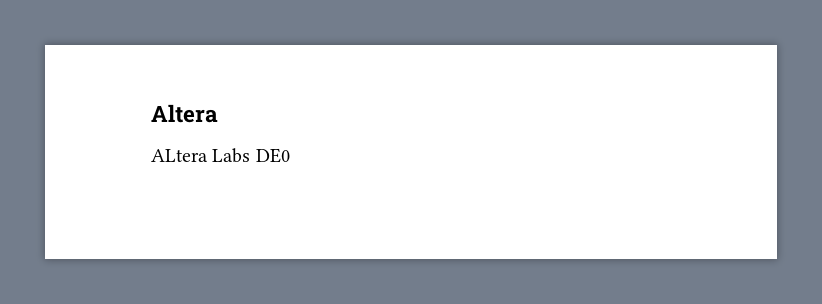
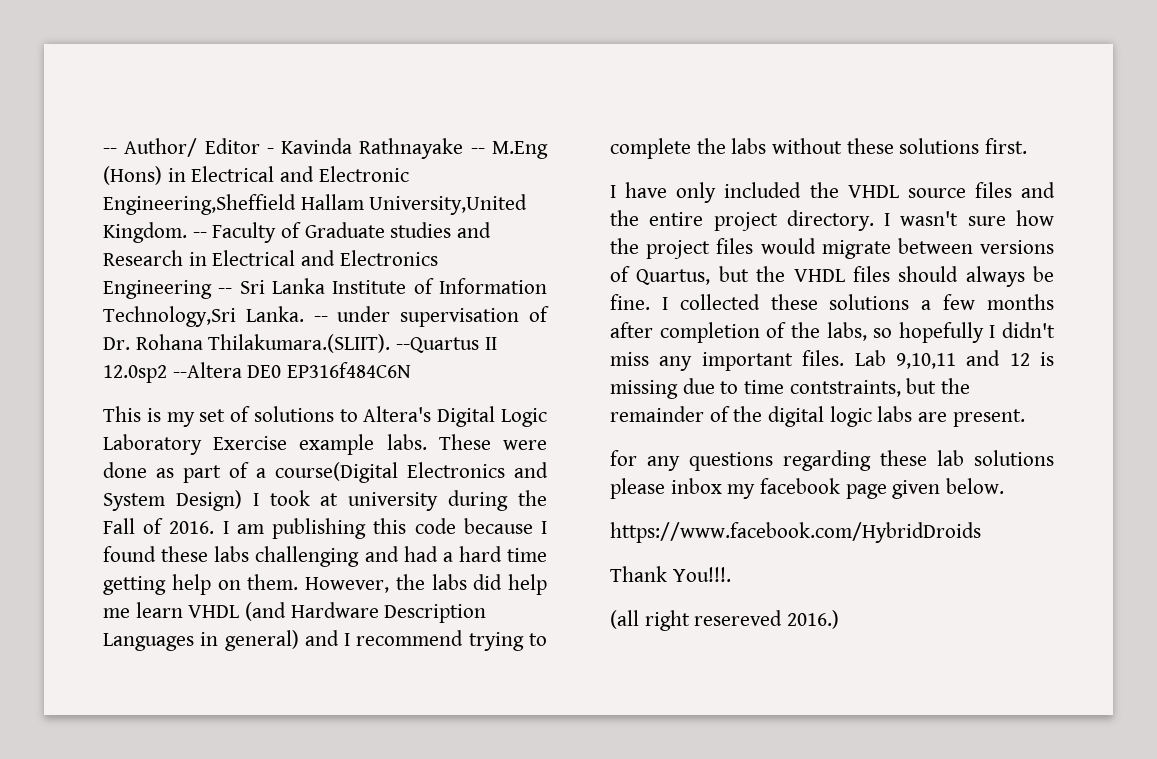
[151,104,218,123] [151,148,290,163] Altera // ALtera Labs DE0 -> [103,138,548,159] [103,166,409,185] [103,194,528,215] [103,222,492,243] [103,250,438,266] [103,278,547,299] [103,306,549,327] [103,334,497,353] [103,362,412,383] [103,406,547,427] [103,434,547,455] [103,462,548,483] [103,490,547,511] [103,518,547,539] [103,546,547,567] [103,574,547,595] [103,602,487,623] [103,630,547,651] [610,138,1028,159] [610,182,1055,203] [610,210,1054,231] [610,238,1054,259] [610,266,1054,287] [610,294,1054,310] [610,322,1055,343] [610,350,1054,371] [610,378,971,399] [610,406,1025,427] [610,450,1054,471] [610,478,1005,499] [610,522,981,543] [610,566,731,582] [610,610,840,631] -- Author/ Editor - Kavinda Rathnayake -- M.Eng (Hons) in Electrical and Electronic Engineering,Sheffield Hallam University,United Kingdom. -- Faculty of Graduate studies and Research in Electrical and Electronics Engineering -- Sri Lanka Institute of Information Technology,Sri Lanka. -- under supervisation of Dr. Rohana Thilakumara.(SLIIT). --Quartus II 12.0sp2 --Altera DE0 EP316f484C6N // This is my set of solutions to Altera's Digital Logic Laboratory Exercise example labs. These were done as part of a course(Digital Electronics and System Design) I took at university during the Fall of 2016. I am publishing this code because I found these labs challenging and had a hard time getting help on them. However, the labs did help me learn VHDL (and Hardware Description Languages in general) and I recommend trying to complete the labs without these solutions first. // I have only included the VHDL source files and the entire project directory. I wasn't sure how the project files would migrate between versions of Quartus, but the VHDL files should always be fine. I collected these solutions a few months after completion of the labs, so hopefully I didn't miss any important files. Lab 9,10,11 and 12 is missing due to time contstraints, but the remainder of the digital logic labs are present. // for any questions regarding these lab solutions please inbox my facebook page given below. // https://www.facebook.com/HybridDroids // Thank You!!!. // (all right resereved 2016.)

